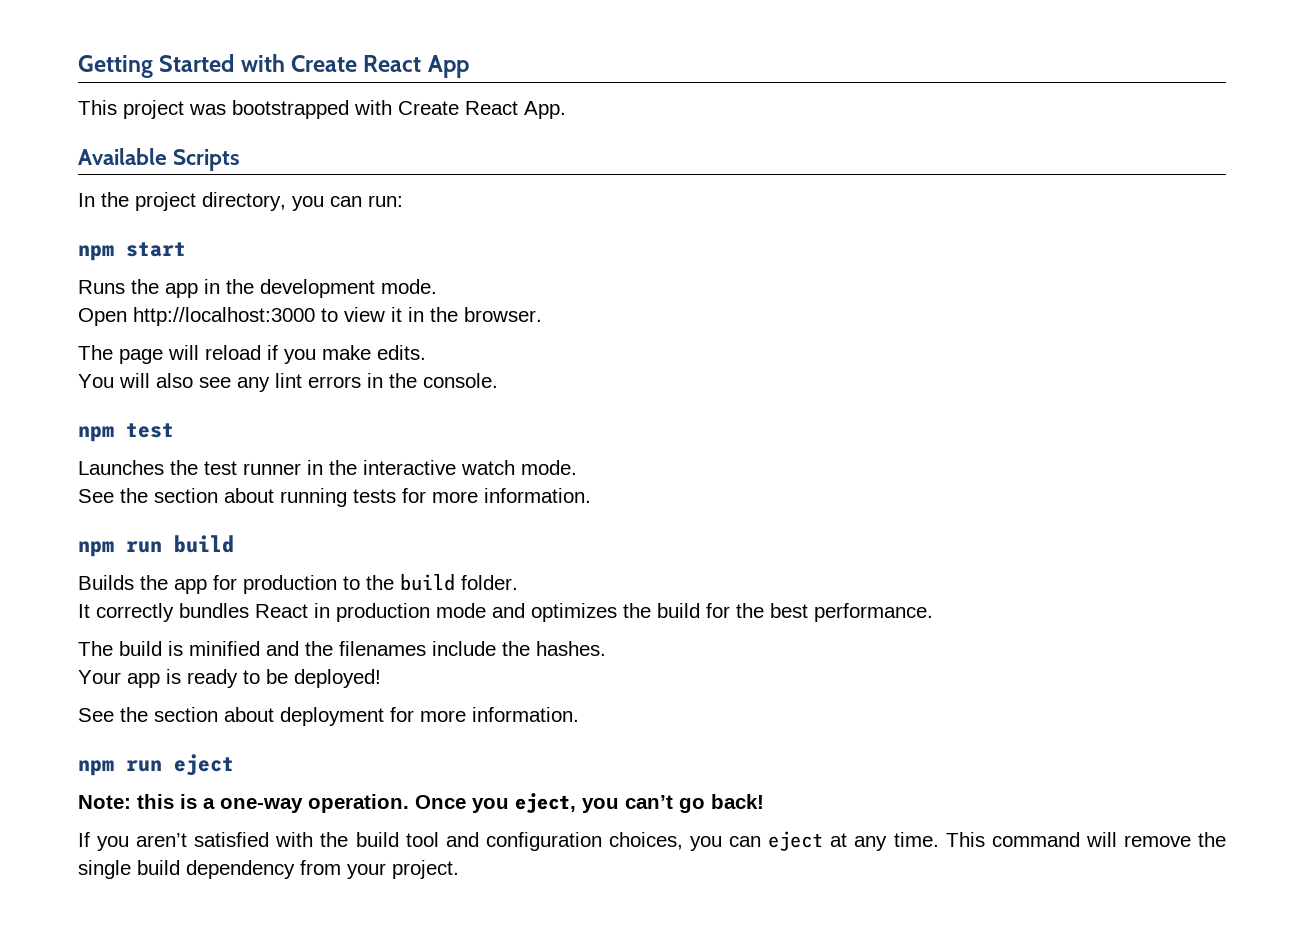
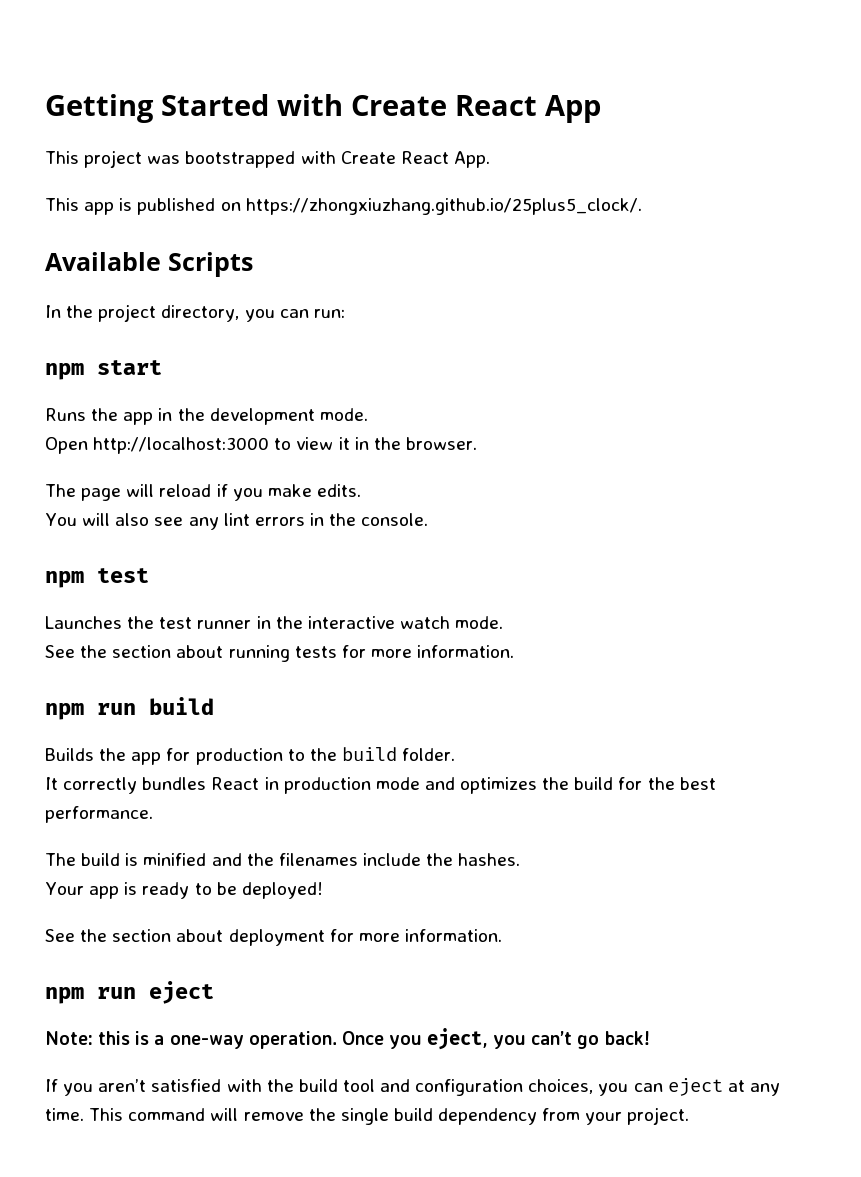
(566, 110) none -> [45,198,642,215] // This app is published on https://zhongxiuzhang.github.io/25plus5_clock/.

